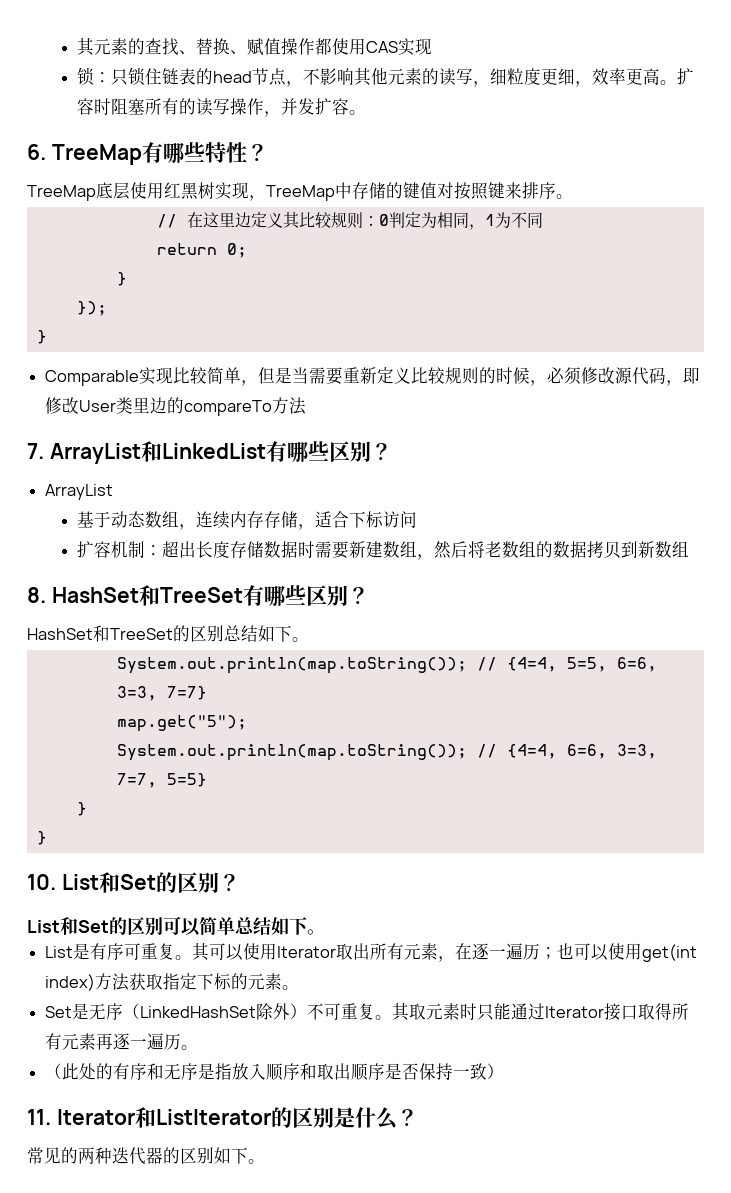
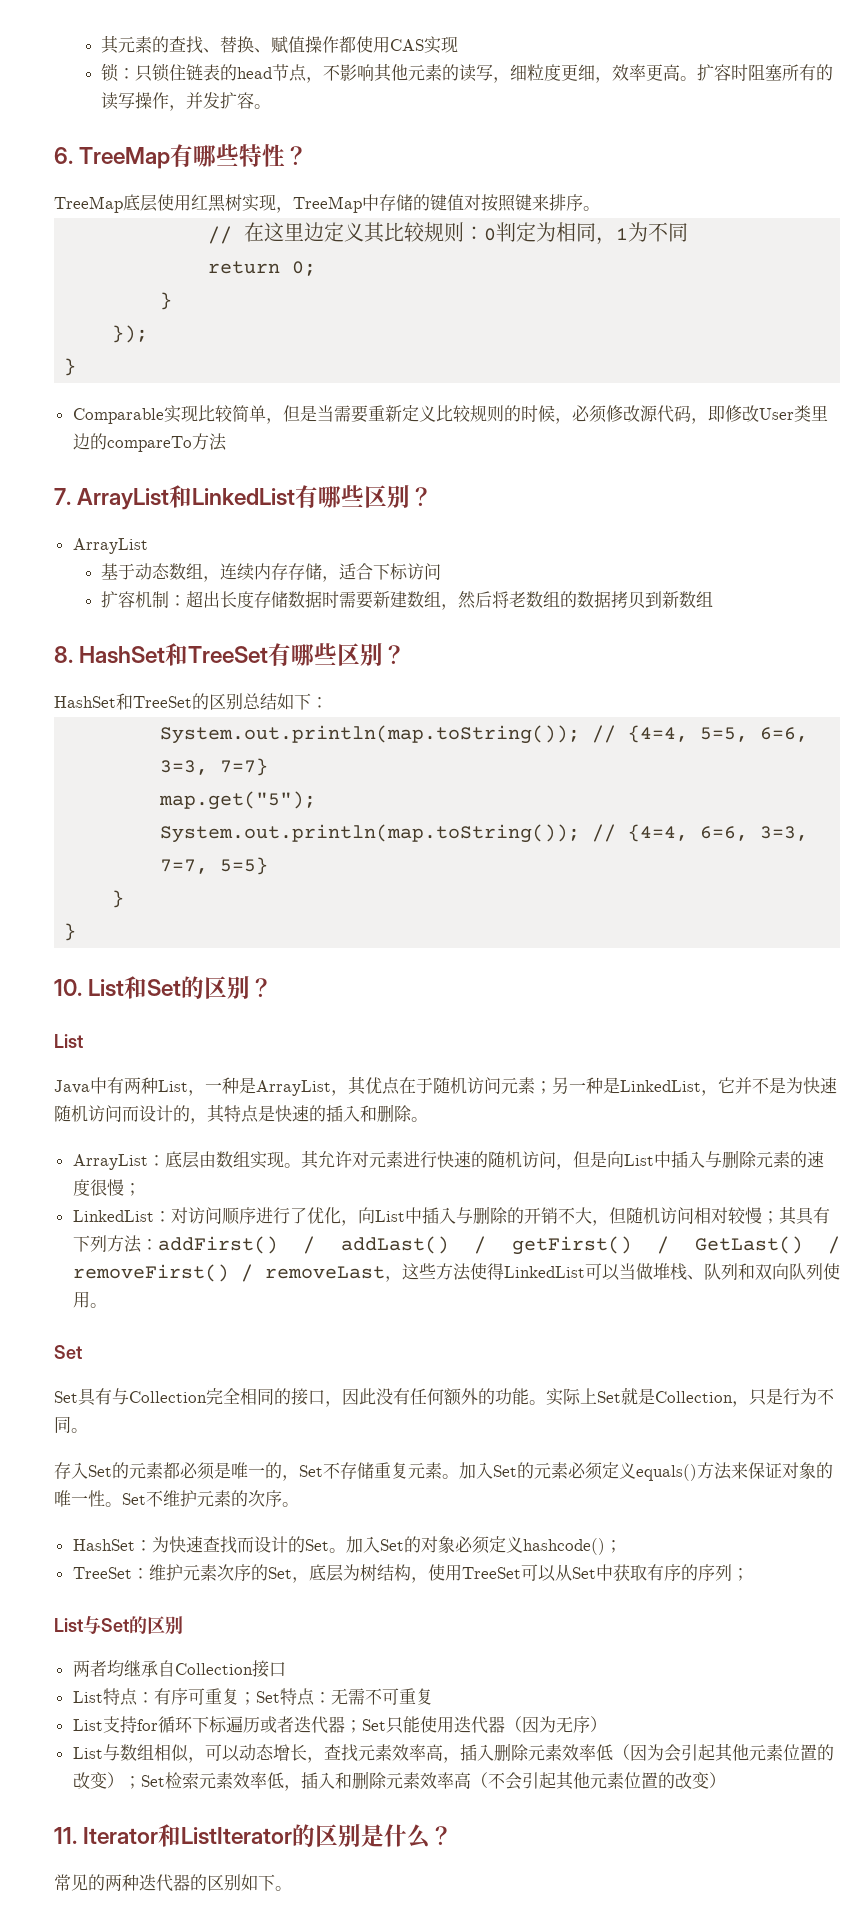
[292,637,309,642] 。 -> [311,697,328,708] ：
[60,916,325,936] [45,943,91,960] 和Set的区别可以简单总结如下。 // List是 -> [54,1076,837,1096] [54,1104,428,1124] [72,1150,824,1170] [72,1179,141,1196] [72,1206,830,1226] [72,1235,840,1255] [72,1263,840,1282] [72,1291,107,1308] [54,1345,82,1359] [54,1387,834,1407] [54,1416,88,1433] [54,1462,833,1481] [54,1490,299,1507] [72,1536,622,1555] [72,1564,749,1583] [54,1616,183,1635] [72,1660,286,1678] [72,1688,154,1706] // Java中有两种List，一种是ArrayList，其优点在于随机访问元素；另一种是LinkedList，它并不是为快速随机访问而设计的，其特点是快速的插入和删除。 // ArrayList：底层由数组实现。其允许对元素进行快速的随机访问，但是向List中插入与删除元素的速度很慢； // LinkedList：对访问顺序进行了优化，向List中插入与删除的开销不大，但随机访问相对较慢；其具有下列方法：addFirst() / addLast() / getFirst() / GetLast() / removeFirst() / removeLast，这些方法使得LinkedList可以当做堆栈、队列和双向队列使用。 // Set // Set具有与Collection完全相同的接口，因此没有任何额外的功能。实际上Set就是Collection，只是行为不同。 // 存入Set的元素都必须是唯一的，Set不存储重复元素。加入Set的元素必须定义equals()方法来保证对象的唯一性。Set不维护元素的次序。 // HashSet：为快速查找而设计的Set。加入Set的对象必须定义hashcode()； // TreeSet：维护元素次序的Set，底层为树结构，使用TreeSet可以从Set中获取有序的序列； // List与Set的区别 // 两者均继承自Collection接口 // List特点：
[175,943,698,962] [45,973,300,991] [45,1003,690,1021] [45,1033,199,1050] [45,1063,488,1081] 。其可以使用Iterator取出所有元素，在逐一遍历；也可以使用get(int index)方法获取指定下标的元素。 // Set是无序（LinkedHashSet除外）不可重复。其取元素时只能通过Iterator接口取得所有元素再逐一遍历。 // （此处的有序和无序是指放入顺序和取出顺序是否保持一致 -> [238,1688,433,1706] [72,1716,607,1734] [72,1743,834,1763] [72,1771,709,1791] ；Set特点：无需不可重复 // List支持for循环下标遍历或者迭代器；Set只能使用迭代器（因为无序） // List与数组相似，可以动态增长，查找元素效率高，插入删除元素效率低（因为会引起其他元素位置的改变）；Set检索元素效率低，插入和删除元素效率高（不会引起其他元素位置的改变

